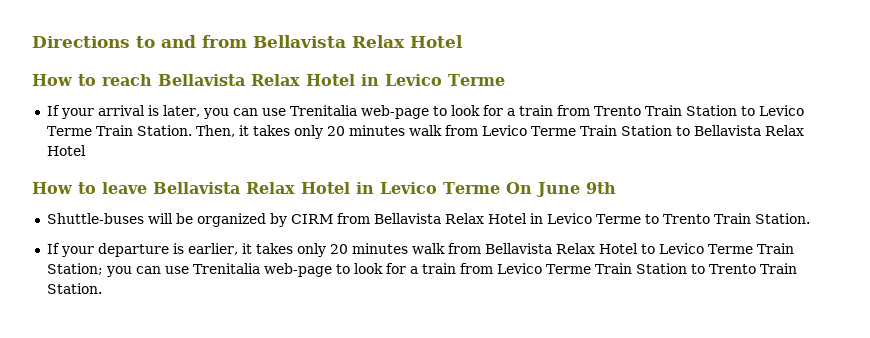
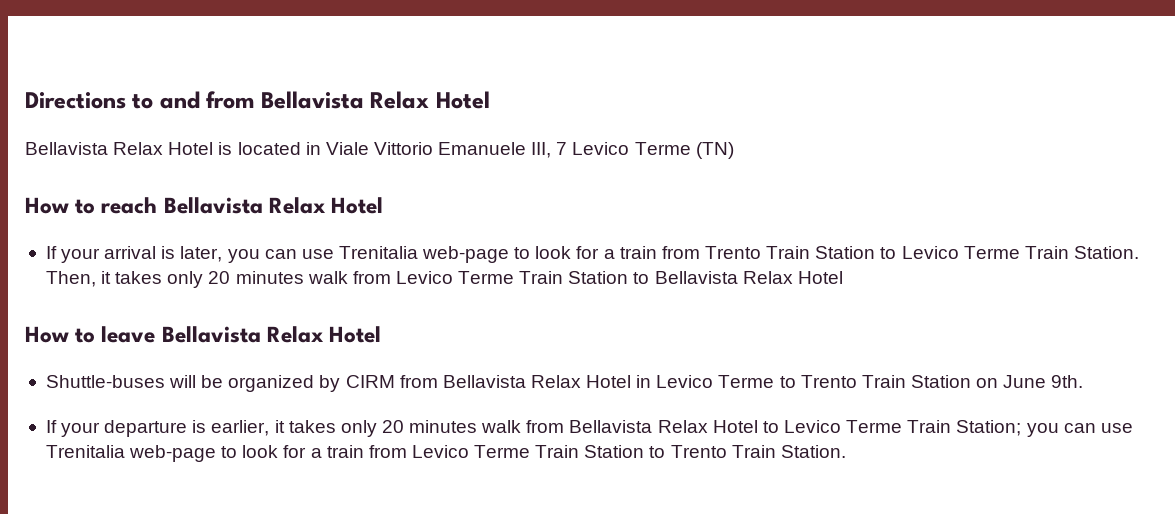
(463, 41) none -> [25,142,734,159] // Bellavista Relax Hotel is located in Viale Vittorio Emanuele III, 7 Levico Terme (TN)
[361,74,505,86] in Levico Terme -> (384, 205) none
[356,182,616,197] in Levico Terme On June 9th -> (382, 334) none
[754,213,810,224] Station. -> [910,375,1084,388] Station on June 9th.

